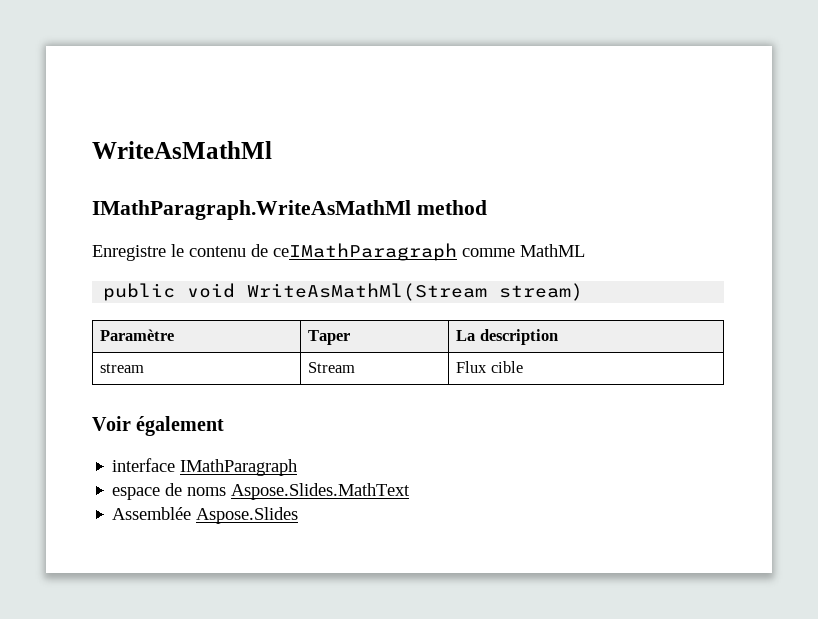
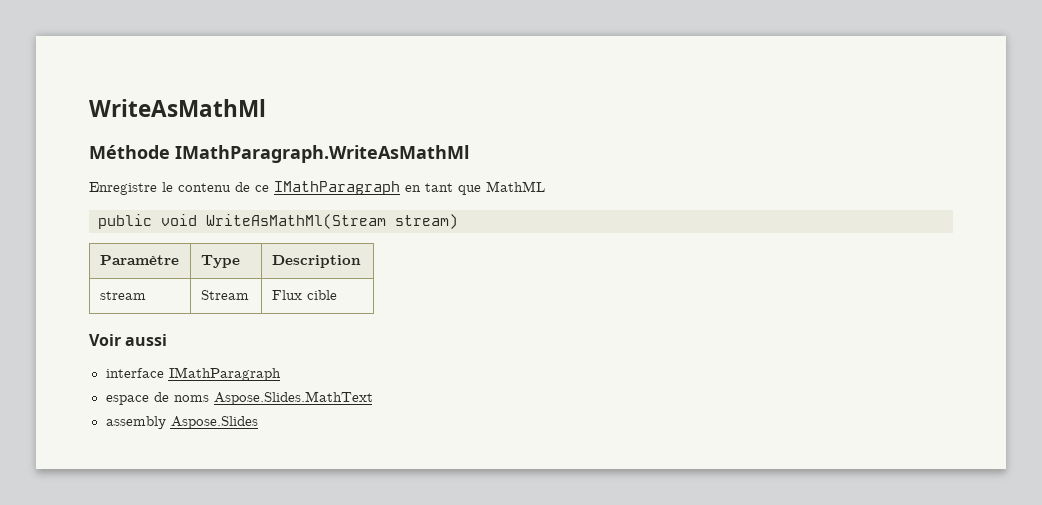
(272, 150) none -> [89,145,170,159] Méthode
[416,200,487,215] method -> (469, 154) none
[273,243,515,261] ceIMathParagraph comme -> [255,181,481,195] ce IMathParagraph en tant que
[308,330,351,345] [456,329,558,345] Taper | La description -> [200,255,240,268] [271,255,361,268] Type | Description
[136,416,225,436] également -> [125,334,168,346] aussi
[112,507,192,520] Assemblée -> [105,416,166,429] assembly

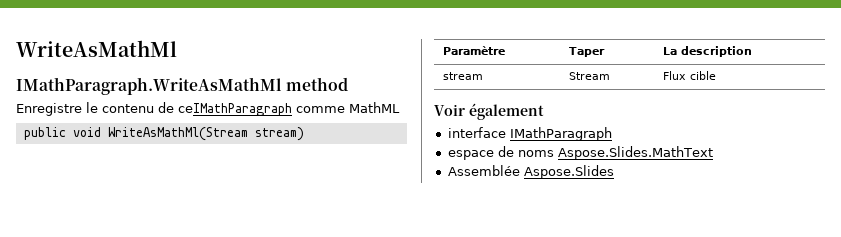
[89,145,170,159] Méthode -> (177, 48) none
(469, 154) none -> [286,77,349,91] method
[255,181,481,195] ce IMathParagraph en tant que -> [178,103,345,116] ceIMathParagraph comme
[200,255,240,268] [271,255,361,268] Type | Description -> [568,47,605,57] [662,46,752,57] Taper | La description
[125,334,168,346] aussi -> [469,103,544,120] également
[105,416,166,429] assembly -> [447,165,520,176] Assemblée

